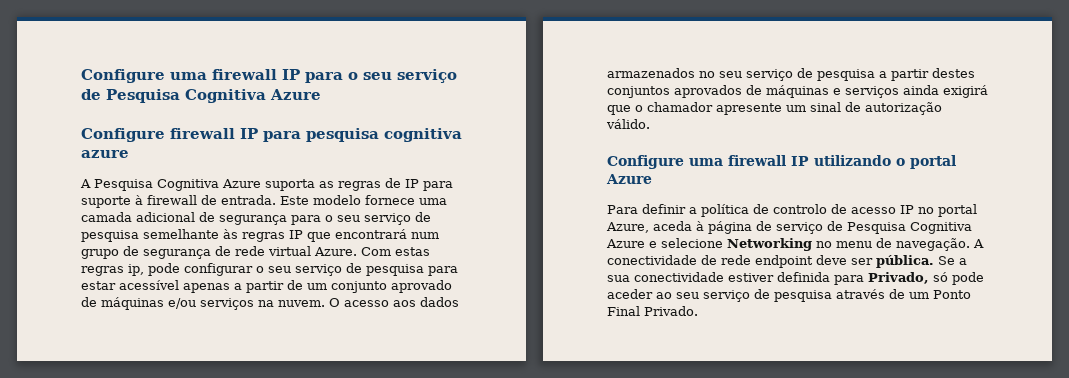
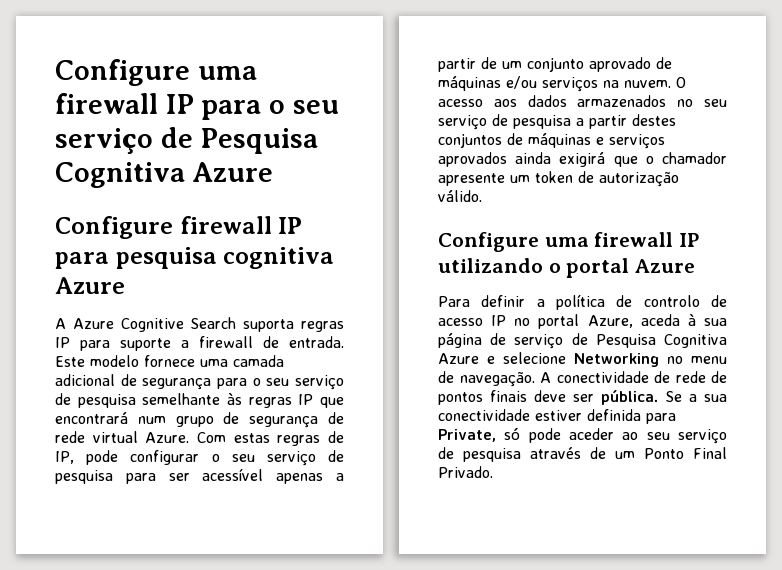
[81,150,129,158] [80,178,401,191] azure // A Pesquisa Cognitiva Azure suporta as regras de -> [55,277,125,294] [55,317,344,332] Azure // A Azure Cognitive Search suporta regras
[135,195,143,205] à -> [181,340,189,348] a
[128,264,144,276] ip, -> [327,431,344,443] [55,451,74,464] de IP,
[81,281,116,290] estar -> [168,473,190,481] ser
[674,85,742,98] aprovados -> (502, 140) none
(899, 92) none -> [438,152,507,167] aprovados
[810,102,841,112] sinal -> [535,171,573,183] token
(704, 226) none -> [704,318,727,326] sua
[755,255,813,268] endpoint -> [711,371,727,383] [438,390,527,405] de pontos finais
[868,272,929,284] Privado, -> [438,429,496,442] Private,

